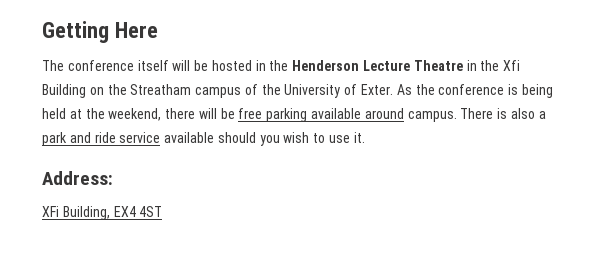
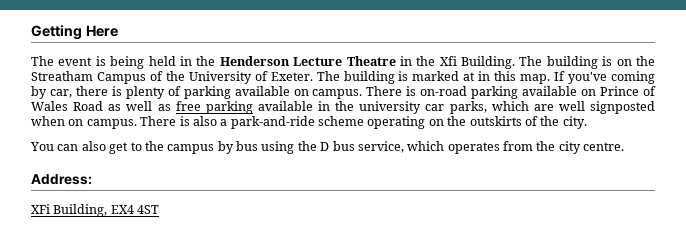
[67,60,252,71] conference itself will be hosted -> [58,56,176,69] event is being held
[42,84,86,98] Building -> [461,56,613,69] Building. The building is
[195,87,242,98] campus -> [96,72,146,84] Campus
[361,84,553,98] [42,108,404,122] Exter. As the conference is being held at the weekend, there will be free parking available around -> [270,71,656,84] [31,86,657,99] [31,101,655,114] [31,116,84,126] Exeter. The building is marked at in this map. If you've coming by car, there is plenty of parking available on campus. There is on-road parking available on Prince of Wales Road as well as free parking available in the university car parks, which are well signposted when on
[42,132,365,146] park and ride service available should you wish to use it. -> [230,116,587,129] [30,141,625,154] park-and-ride scheme operating on the outskirts of the city. // You can also get to the campus by bus using the D bus service, which operates from the city centre.

